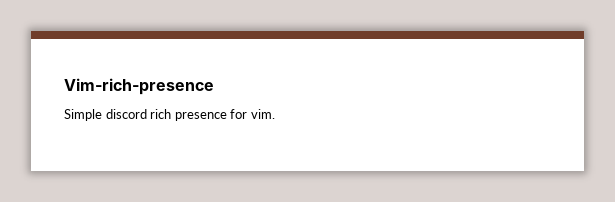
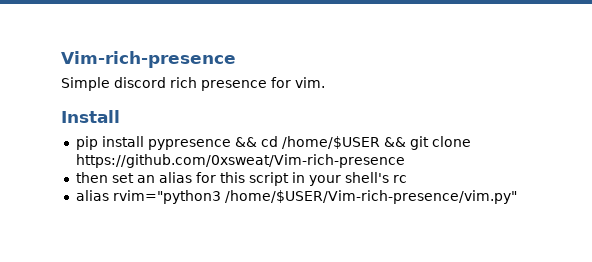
(275, 114) none -> [61,110,120,123] [75,136,471,150] [75,154,405,168] [75,172,407,186] [75,190,517,204] // Install // pip install pypresence && cd /home/$USER && git clone https://github.com/0xsweat/Vim-rich-presence // then set an alias for this script in your shell's rc // alias rvim="python3 /home/$USER/Vim-rich-presence/vim.py"

